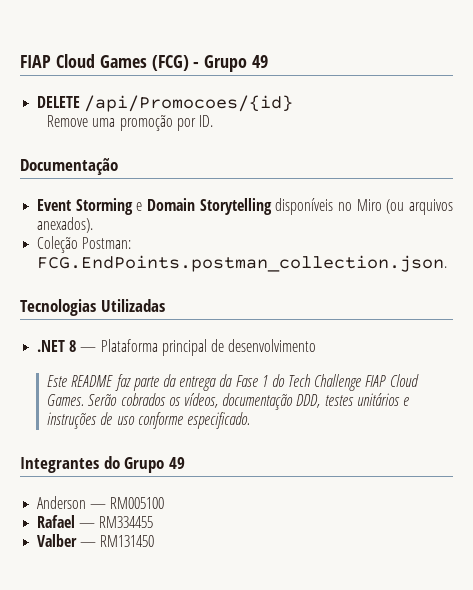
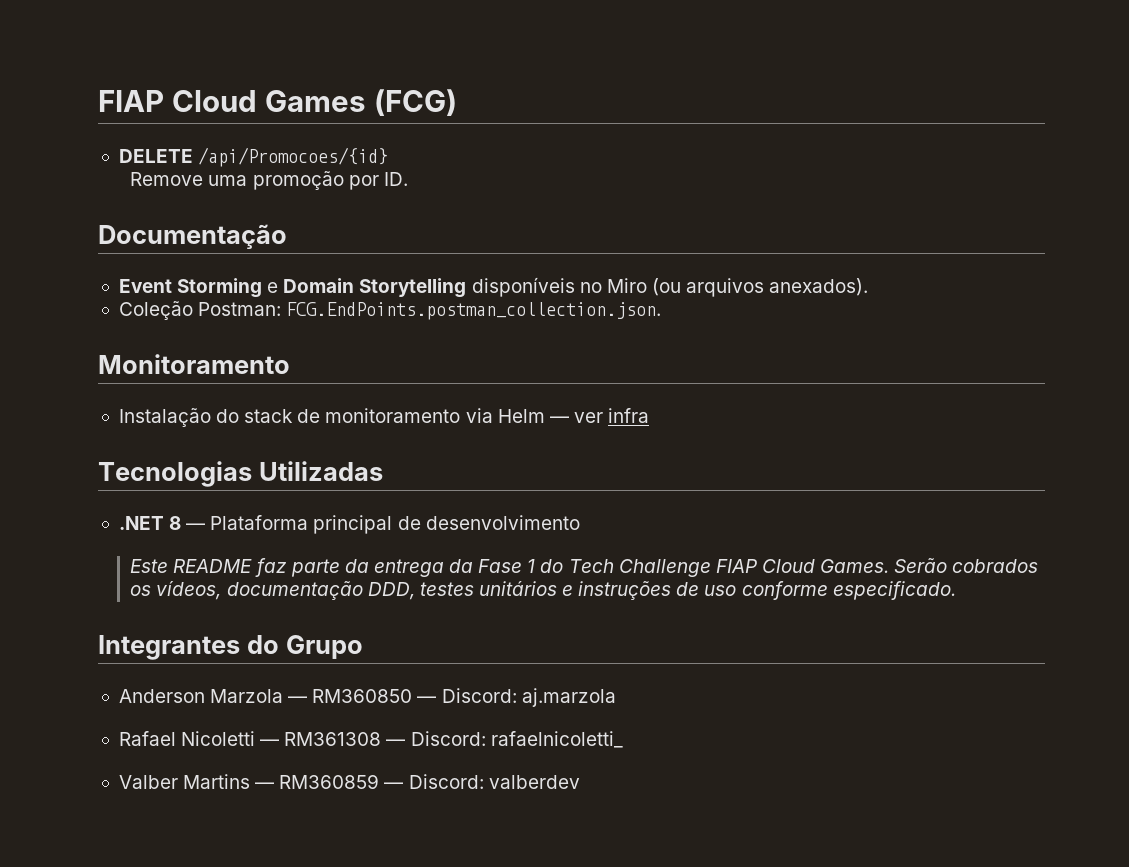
[193,55,269,72] - Grupo 49 -> (457, 102) none
(448, 263) none -> [98,354,290,374] [118,408,650,427] // Monitoramento // Instalação do stack de monitoramento via Helm — ver infra
[168,457,185,469] 49 -> (363, 647) none
[90,497,165,509] [37,515,154,528] [37,534,155,547] — RM005100 // Rafael — RM334455 // Valber — RM131450 -> [210,688,616,707] [118,731,623,748] [118,774,580,789] Marzola — RM360850 — Discord: aj.marzola // Rafael Nicoletti — RM361308 — Discord: rafaelnicoletti_ // Valber Martins — RM360859 — Discord: valberdev

